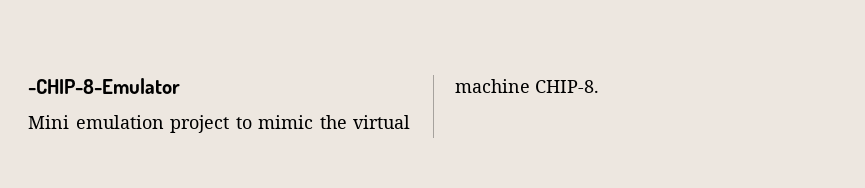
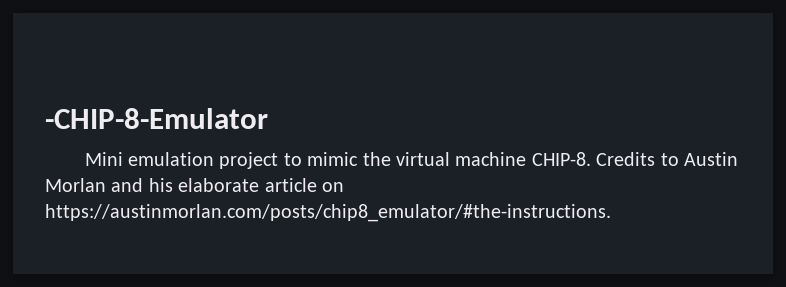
(599, 86) none -> [596,152,739,166] [45,178,344,192] [45,204,611,222] Credits to Austin Morlan and his elaborate article on https://austinmorlan.com/posts/chip8_emulator/#the-instructions.

